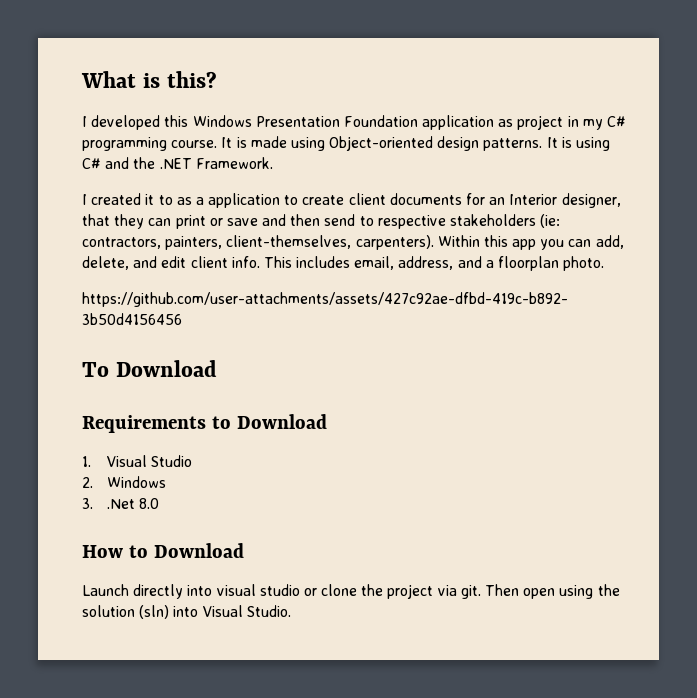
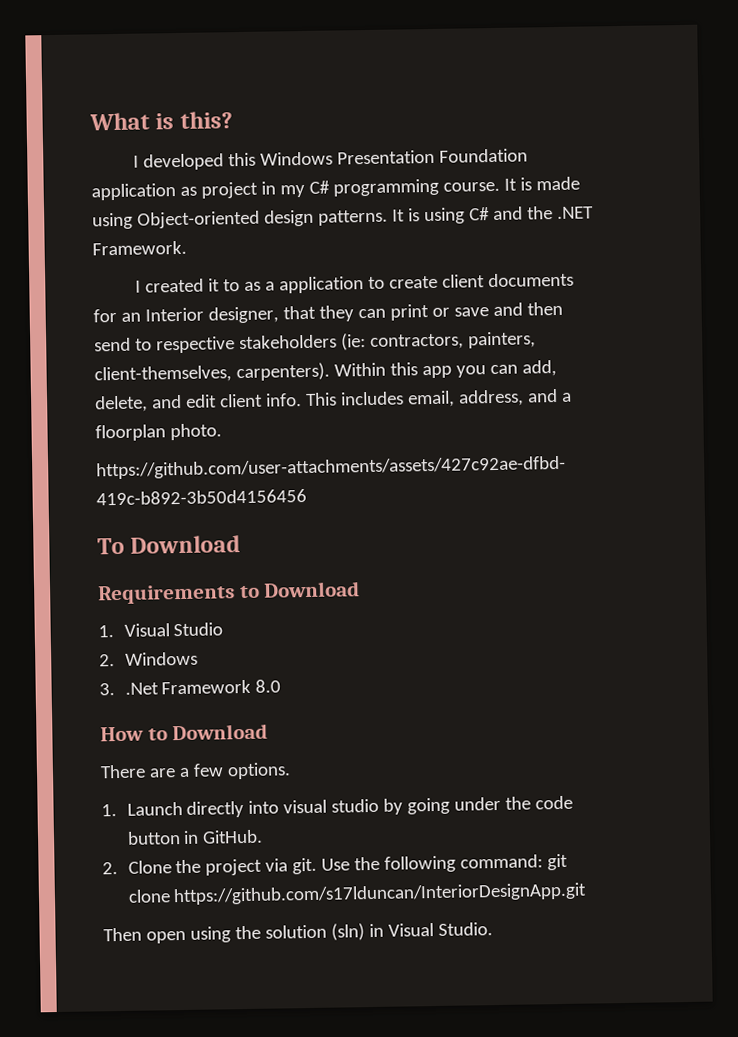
(136, 504) none -> [161,679,252,695] Framework
(244, 550) none -> [100,762,291,780] [101,804,117,817] There are a few options. // 1.
[303,584,481,599] or clone the project via git. -> [383,795,574,815] [126,829,264,845] [102,853,569,876] [127,882,588,906] by going under the code button in GitHub. // 2. Clone the project via git. Use the following command: git clone https://github.com/s17lduncan/InteriorDesignApp.git //
[173,606,199,617] into -> [368,923,384,938] in

